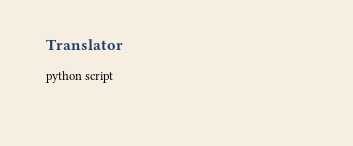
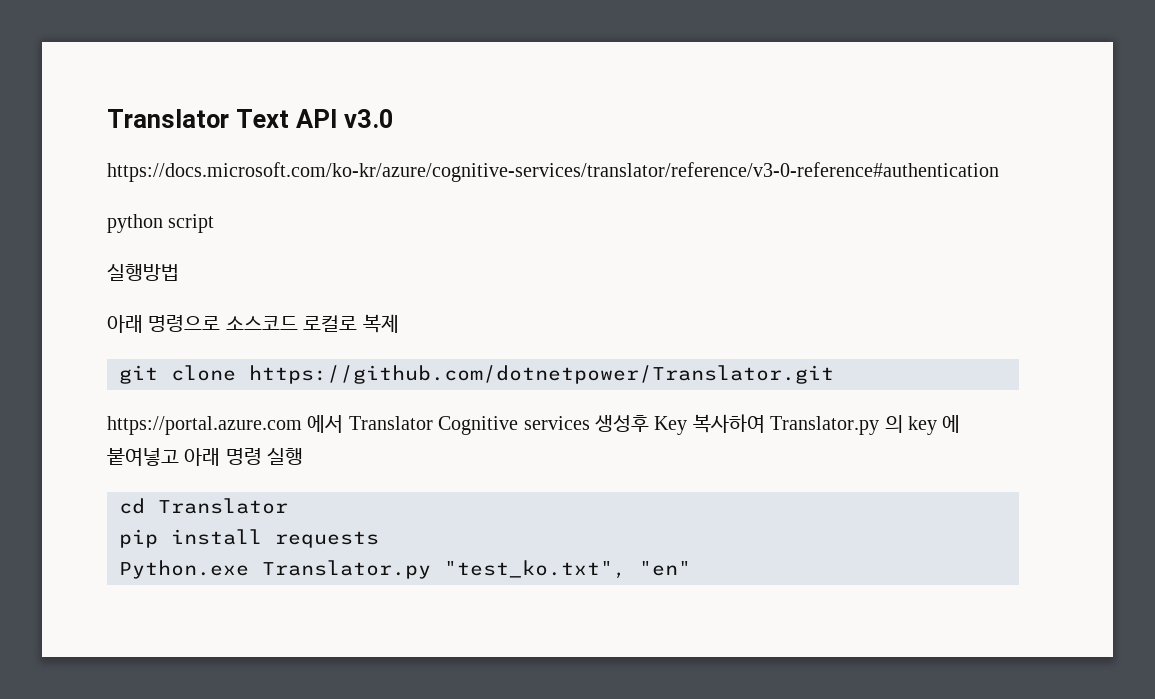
[46,39,123,50] [46,71,114,83] Translator // python script -> [107,109,394,128] [107,162,999,182] [107,214,215,233] [107,263,179,281] [107,314,399,333] [119,365,834,384] [107,414,961,435] [107,447,304,466] [119,498,288,514] [119,529,379,548] [119,560,691,579] Translator Text API v3.0 // https://docs.microsoft.com/ko-kr/azure/cognitive-services/translator/reference/v3-0-reference#authentication // python script // 실행방법 // 아래 명령으로 소스코드 로컬로 복제 // git clone https://github.com/dotnetpower/Translator.git // https://portal.azure.com 에서 Translator Cognitive services 생성후 Key 복사하여 Translator.py 의 key 에 붙여넣고 아래 명령 실행 // cd Translator // pip install requests // Python.exe Translator.py "test_ko.txt", "en"

